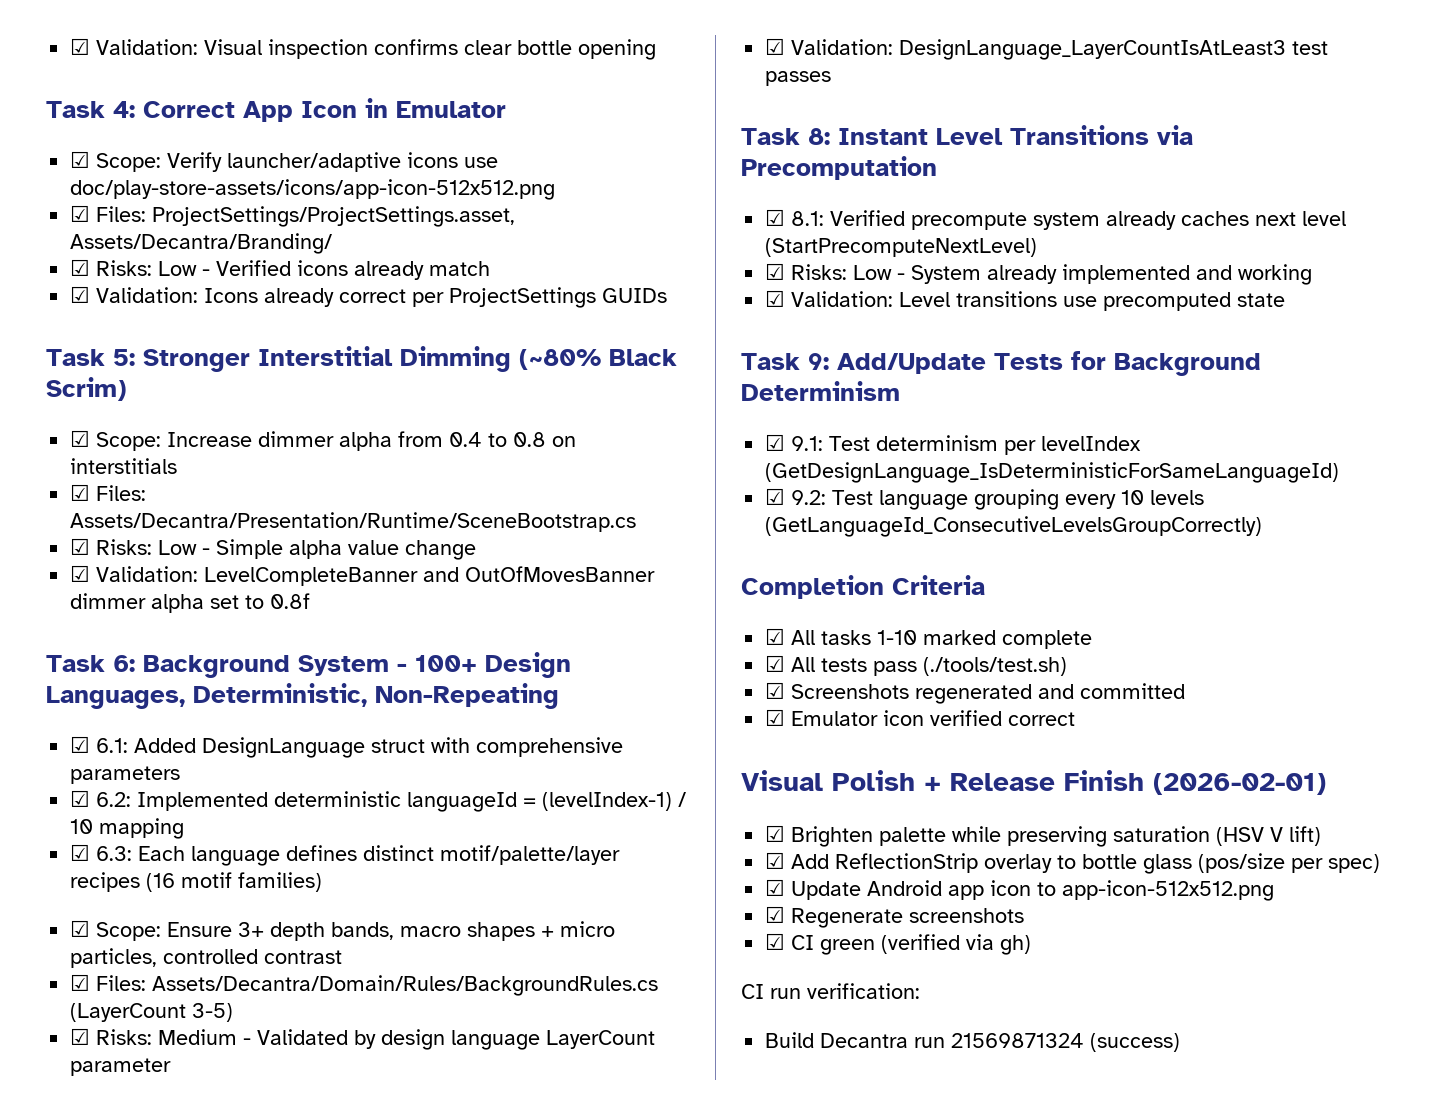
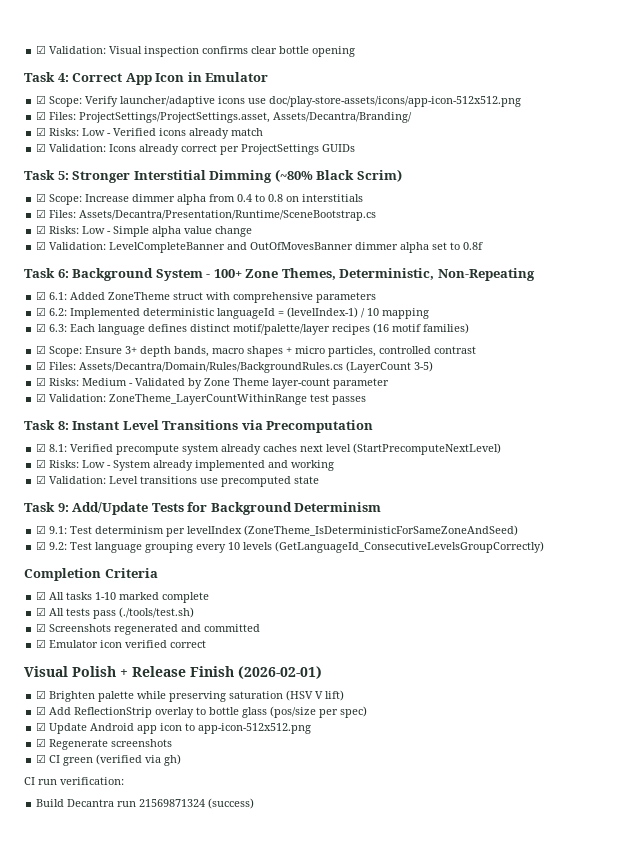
[485,652,571,678] [46,686,185,709] Design Languages, -> [245,268,336,280] Zone Themes,
[202,737,366,758] DesignLanguage -> [108,292,171,300] ZoneTheme
[381,1029,656,1050] design language LayerCount -> [204,378,331,389] Zone Theme layer-count
[899,39,1287,60] DesignLanguage_LayerCountIsAtLeast3 -> [109,394,308,405] ZoneTheme_LayerCountWithinRange
[765,462,1340,483] (GetDesignLanguage_IsDeterministicForSameLanguageId) -> [244,525,519,536] (ZoneTheme_IsDeterministicForSameZoneAndSeed)

